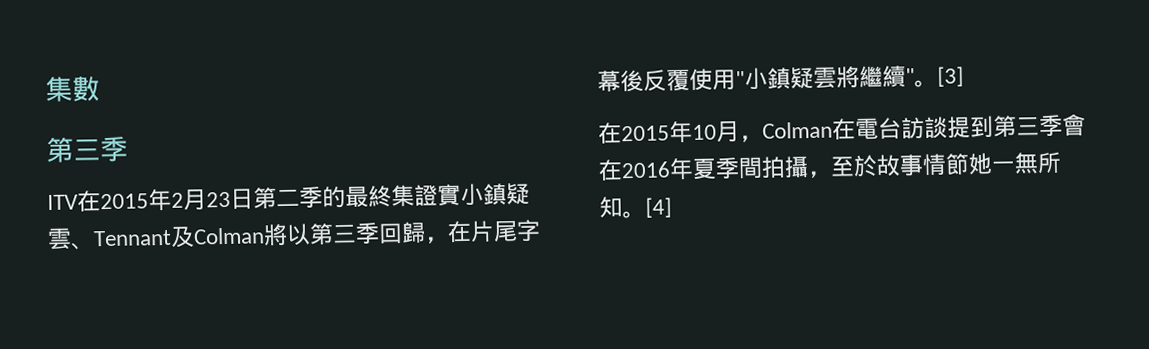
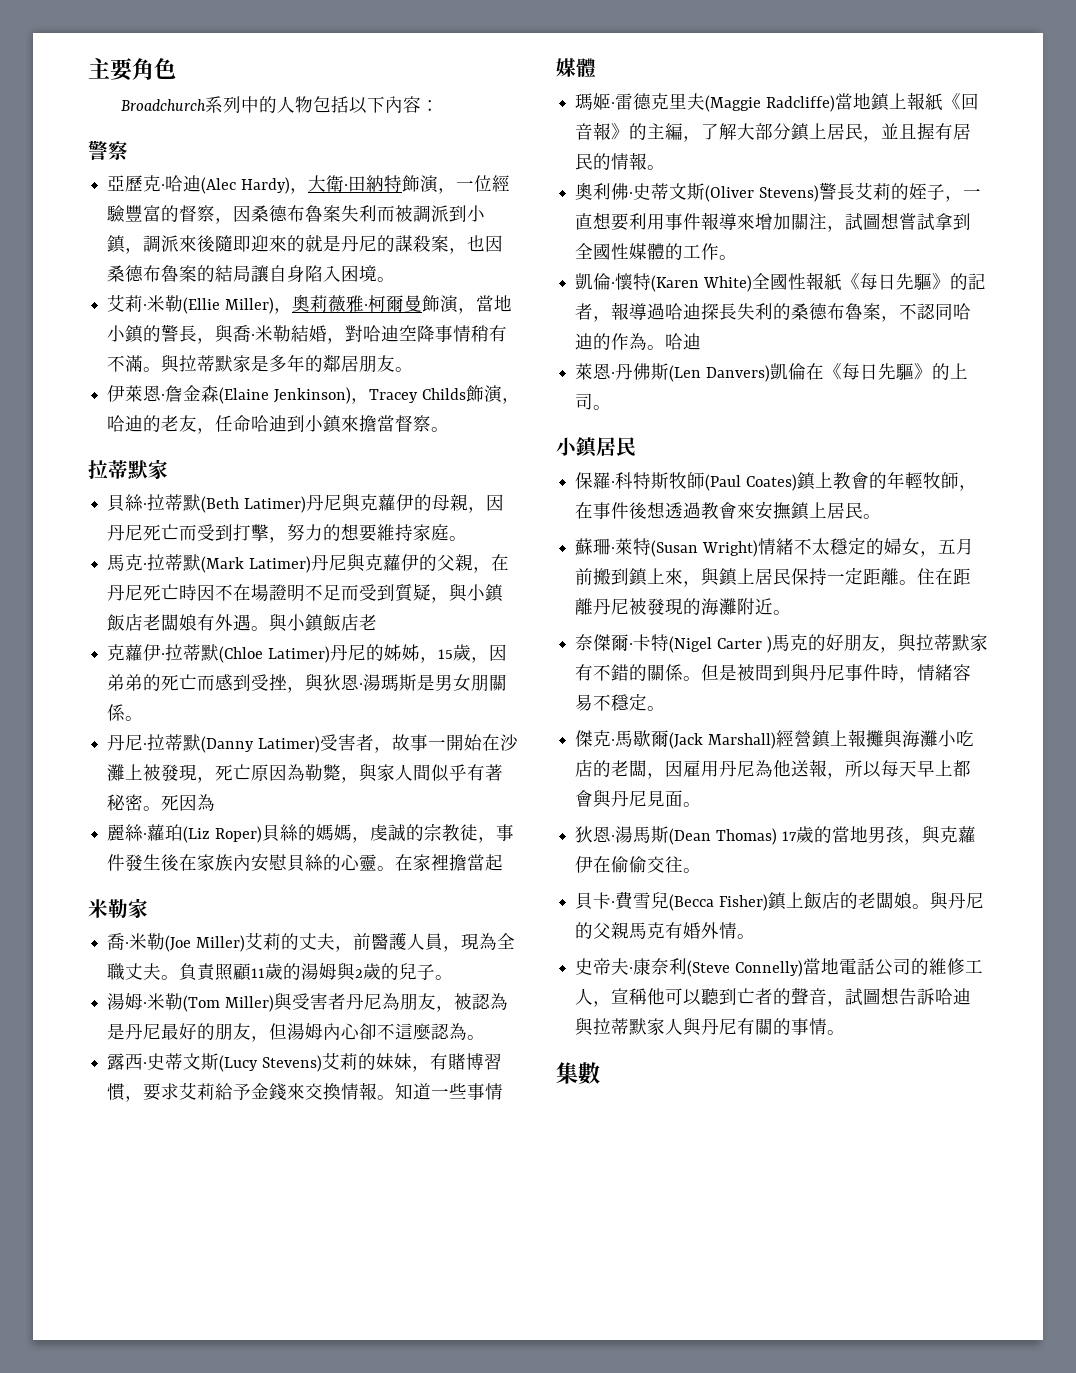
[45,76,100,103] [46,136,128,164] [47,182,530,212] [47,219,541,251] [597,65,964,93] [598,114,1086,144] [598,151,1062,181] [599,196,672,219] 集數 // 第三季 // ITV在2015年2月23日第二季的最終集證實小鎮疑雲、Tennant及Colman將以第三季回歸，在片尾字幕後反覆使用"小鎮疑雲將繼續"。[3] // 在2015年10月，Colman在電台訪談提到第三季會在2016年夏季間拍攝，至於故事情節她一無所知。[4] -> [88,58,176,81] [121,96,440,114] [88,140,128,161] [107,175,510,194] [106,205,486,224] [107,234,504,254] [107,265,396,282] [107,295,512,314] [107,324,508,344] [107,354,414,373] [107,385,520,404] [107,415,450,434] [88,459,168,480] [107,493,504,513] [107,523,468,543] [107,553,509,573] [107,583,504,603] [107,613,378,632] [107,644,507,663] [107,673,508,693] [107,704,144,721] [107,734,519,753] [107,763,504,783] [107,794,216,811] [107,823,514,843] [107,853,504,872] [88,898,148,918] [107,932,515,952] [107,962,454,981] [107,992,508,1012] [107,1022,486,1042] [107,1053,502,1072] [107,1082,504,1102] [556,58,596,77] [575,92,979,112] [575,122,972,142] [575,152,666,170] [575,182,981,202] [575,212,972,232] [575,243,738,260] [575,272,986,292] [575,302,972,322] [575,333,702,350] [575,363,968,382] [575,393,612,410] [556,437,636,457] [575,471,977,491] [575,501,882,520] [575,537,974,557] [575,567,972,587] [575,598,792,616] [575,633,988,653] [575,663,972,683] [575,693,666,711] [575,729,974,749] [575,759,972,779] [575,789,702,808] [575,825,976,845] [575,856,702,873] [575,891,984,911] [575,922,756,939] [575,958,983,977] [575,987,972,1007] [575,1017,846,1036] [556,1062,600,1084] 主要角色 // Broadchurch系列中的人物包括以下內容： // 警察 // 亞歷克·哈迪(Alec Hardy)，大衛·田納特飾演，一位經驗豐富的督察，因桑德布魯案失利而被調派到小鎮，調派來後隨即迎來的就是丹尼的謀殺案，也因桑德布魯案的結局讓自身陷入困境。 // 艾莉·米勒(Ellie Miller)，奧莉薇雅·柯爾曼飾演，當地小鎮的警長，與喬·米勒結婚，對哈迪空降事情稍有不滿。與拉蒂默家是多年的鄰居朋友。 // 伊萊恩·詹金森(Elaine Jenkinson)，Tracey Childs飾演，哈迪的老友，任命哈迪到小鎮來擔當督察。 // 拉蒂默家 // 貝絲·拉蒂默(Beth Latimer)丹尼與克蘿伊的母親，因丹尼死亡而受到打擊，努力的想要維持家庭。 // 馬克·拉蒂默(Mark Latimer)丹尼與克蘿伊的父親，在丹尼死亡時因不在場證明不足而受到質疑，與小鎮飯店老闆娘有外遇。與小鎮飯店老 // 克蘿伊·拉蒂默(Chloe Latimer)丹尼的姊姊，15歲，因弟弟的死亡而感到受挫，與狄恩·湯瑪斯是男女朋關係。 // 丹尼·拉蒂默(Danny Latimer)受害者，故事一開始在沙灘上被發現，死亡原因為勒斃，與家人間似乎有著秘密。死因為 // 麗絲·蘿珀(Liz Roper)貝絲的媽媽，虔誠的宗教徒，事件發生後在家族內安慰貝絲的心靈。在家裡擔當起 // 米勒家 // 喬·米勒(Joe Miller)艾莉的丈夫，前醫護人員，現為全職丈夫。負責照顧11歲的湯姆與2歲的兒子。 // 湯姆·米勒(Tom Miller)與受害者丹尼為朋友，被認為是丹尼最好的朋友，但湯姆內心卻不這麼認為。 // 露西·史蒂文斯(Lucy Stevens)艾莉的妹妹，有賭博習慣，要求艾莉給予金錢來交換情報。知道一些事情 // 媒體 // 瑪姬·雷德克里夫(Maggie Radcliffe)當地鎮上報紙《回音報》的主編，了解大部分鎮上居民，並且握有居民的情報。 // 奧利佛·史蒂文斯(Oliver Stevens)警長艾莉的姪子，一直想要利用事件報導來增加關注，試圖想嘗試拿到全國性媒體的工作。 // 凱倫·懷特(Karen White)全國性報紙《每日先驅》的記者，報導過哈迪探長失利的桑德布魯案，不認同哈迪的作為。哈迪 // 萊恩·丹佛斯(Len Danvers)凱倫在《每日先驅》的上司。 // 小鎮居民 // 保羅·科特斯牧師(Paul Coates)鎮上教會的年輕牧師，在事件後想透過教會來安撫鎮上居民。 // 蘇珊·萊特(Susan Wright)情緒不太穩定的婦女，五月前搬到鎮上來，與鎮上居民保持一定距離。住在距離丹尼被發現的海灘附近。 // 奈傑爾·卡特(Nigel Carter )馬克的好朋友，與拉蒂默家有不錯的關係。但是被問到與丹尼事件時，情緒容易不穩定。 // 傑克·馬歇爾(Jack Marshall)經營鎮上報攤與海灘小吃店的老闆，因雇用丹尼為他送報，所以每天早上都會與丹尼見面。 // 狄恩·湯馬斯(Dean Thomas) 17歲的當地男孩，與克蘿伊在偷偷交往。 // 貝卡·費雪兒(Becca Fisher)鎮上飯店的老闆娘。與丹尼的父親馬克有婚外情。 // 史帝夫·康奈利(Steve Connelly)當地電話公司的維修工人，宣稱他可以聽到亡者的聲音，試圖想告訴哈迪與拉蒂默家人與丹尼有關的事情。 // 集數

